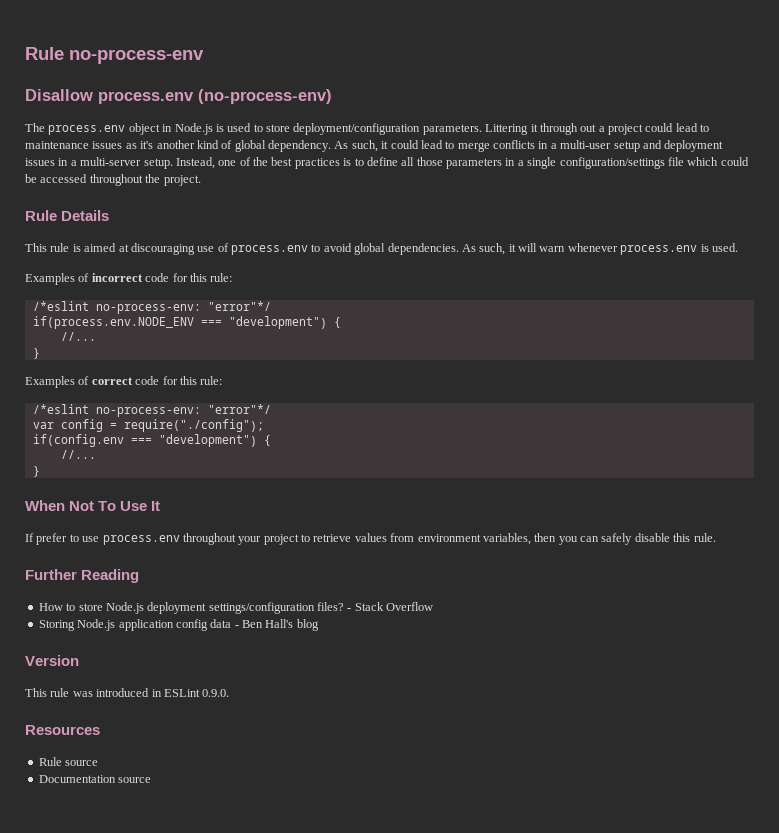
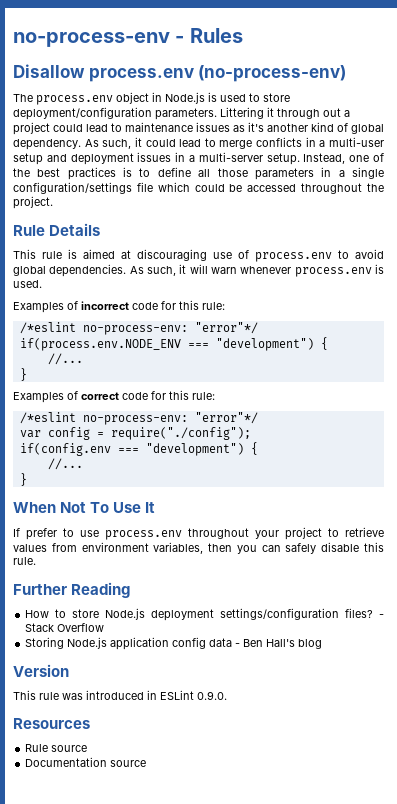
[25,47,64,60] Rule -> (13, 39) none
(204, 56) none -> [175,28,243,43] - Rules

